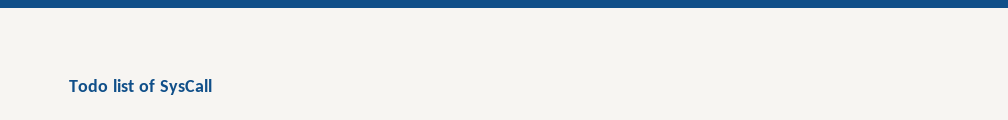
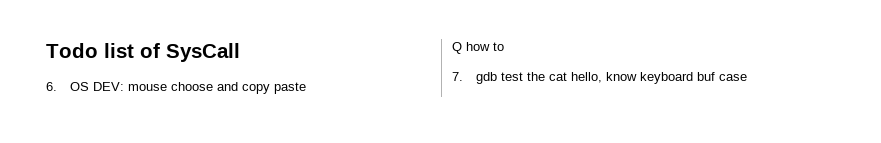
(212, 87) none -> [46,82,307,94] [452,42,504,54] [452,72,748,84] // 6. OS DEV: mouse choose and copy paste // Q how to // 7. gdb test the cat hello, know keyboard buf case

